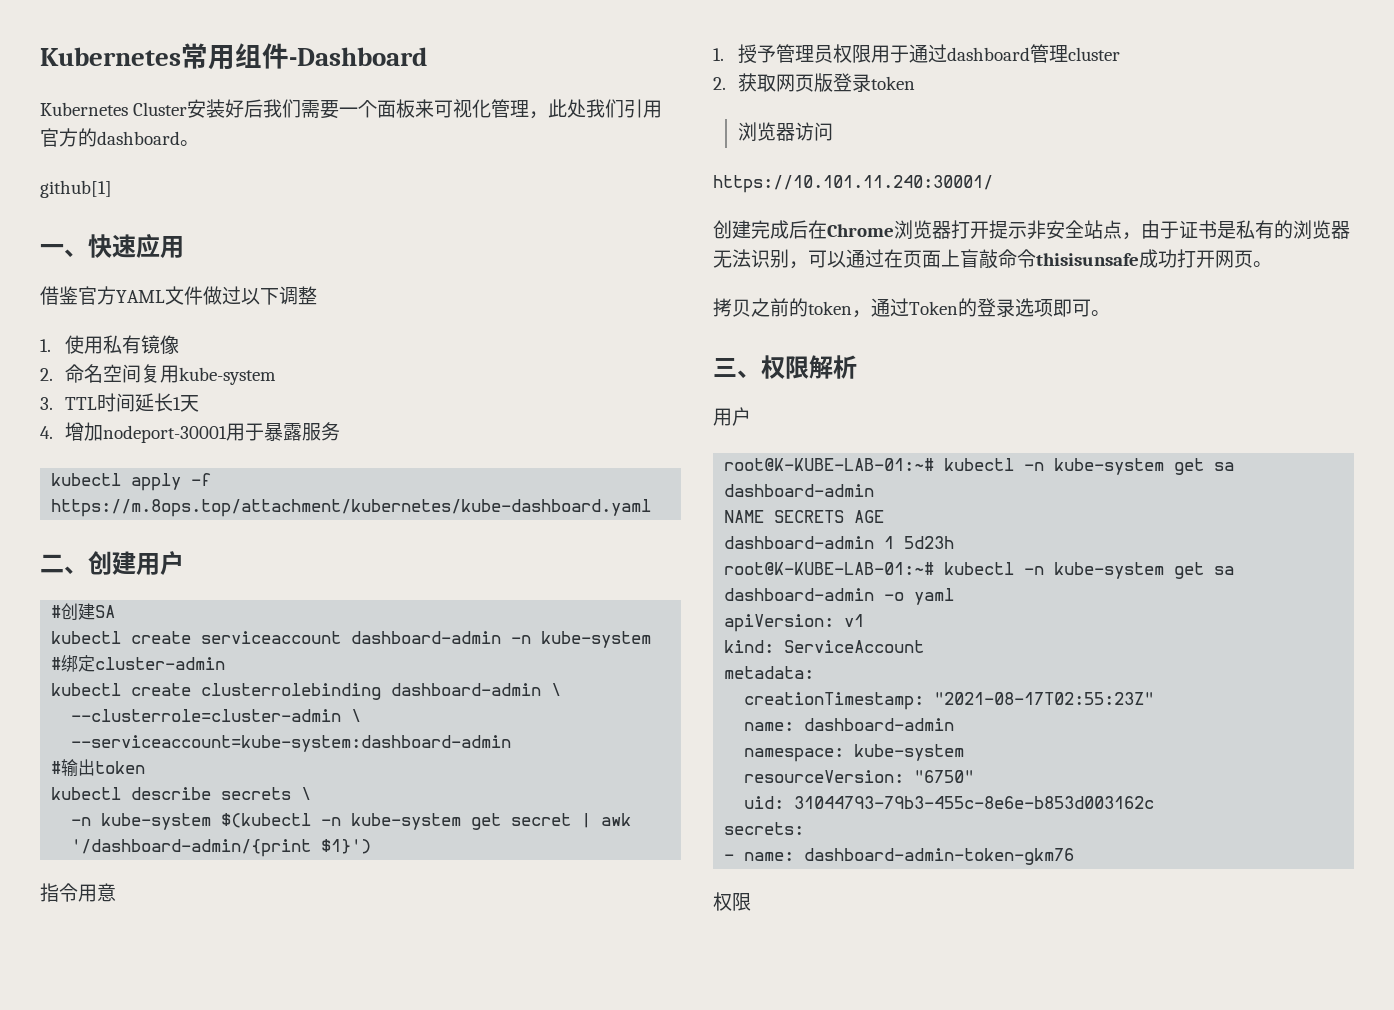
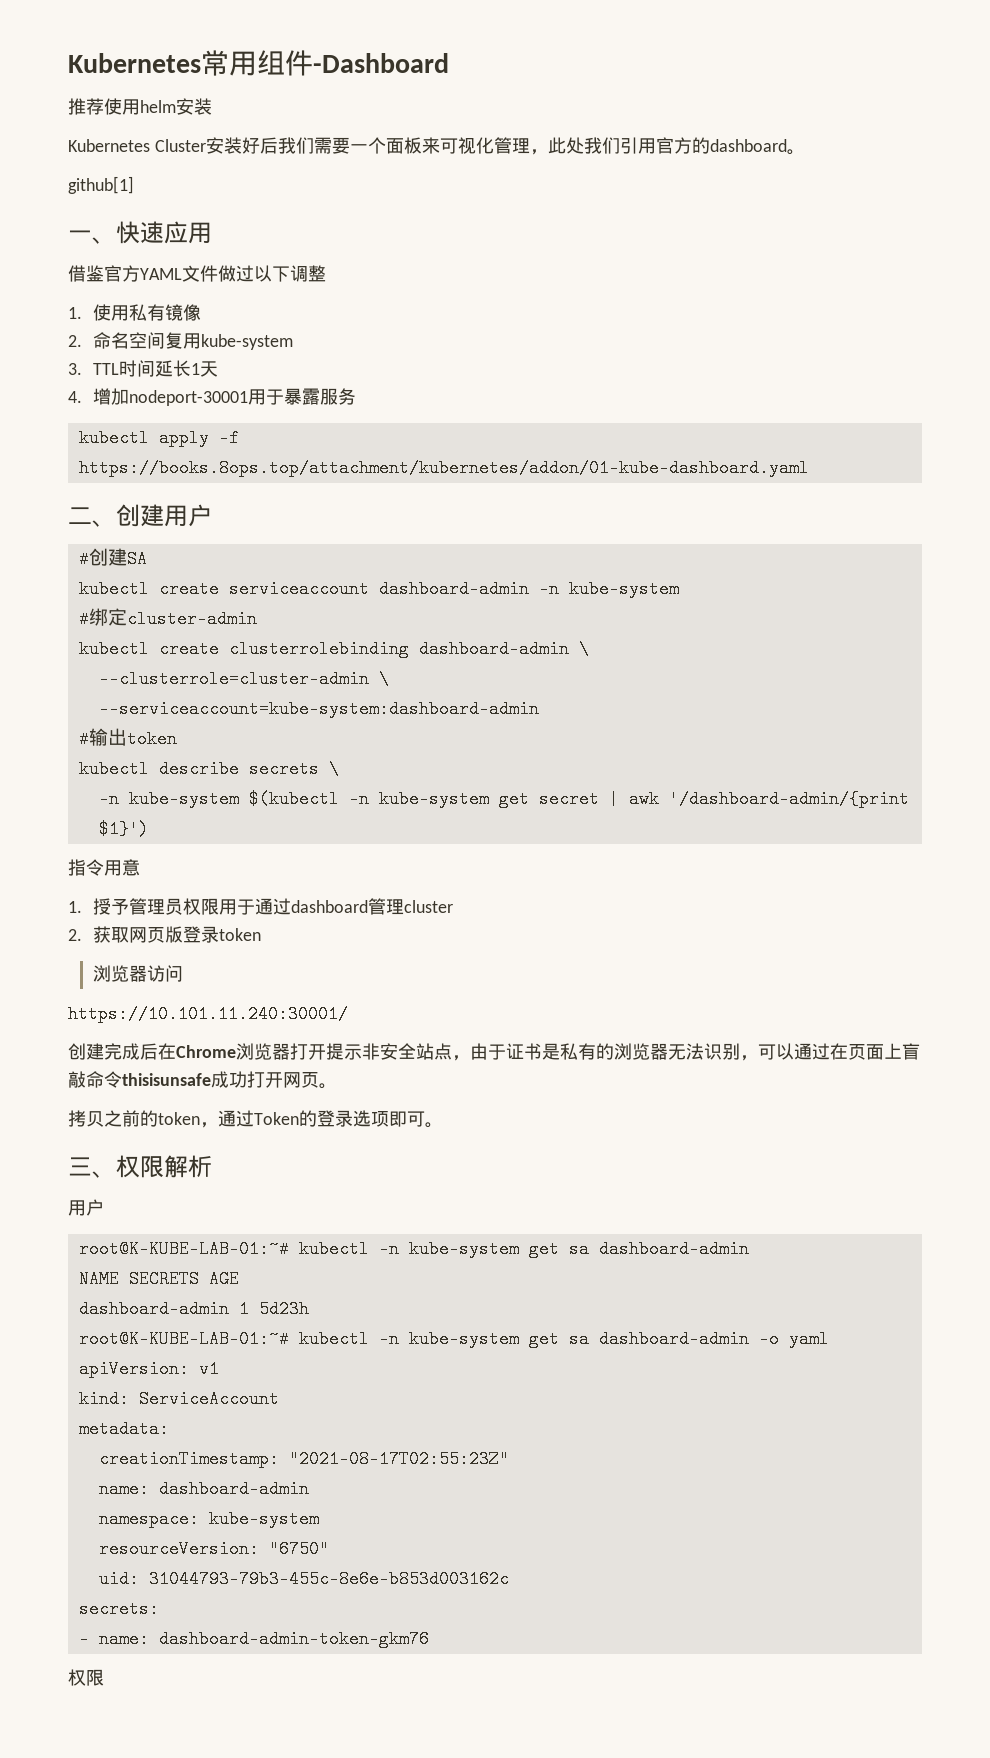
(427, 56) none -> [68,98,212,115] // 推荐使用helm安装
[51,499,652,517] https://m.8ops.top/attachment/kubernetes/kube-dashboard.yaml -> [78,459,809,477] https://books.8ops.top/attachment/kubernetes/addon/01-kube-dashboard.yaml

